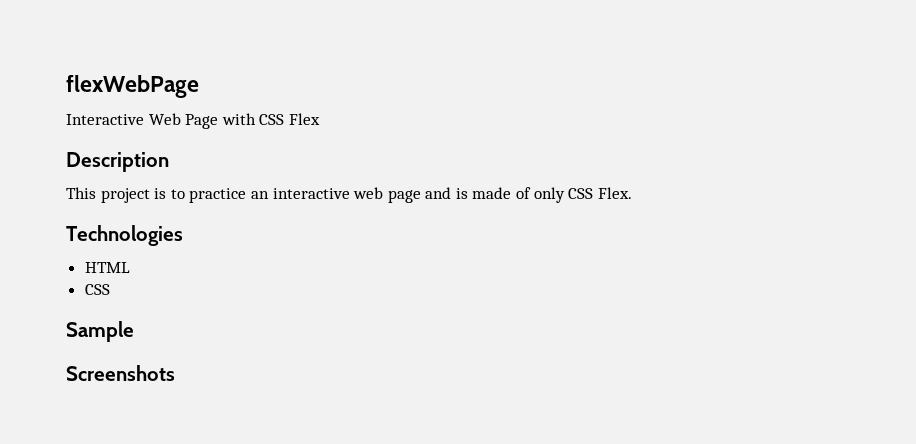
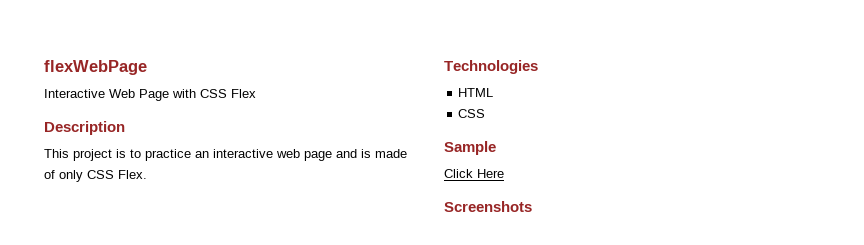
(134, 331) none -> [444,169,504,178] // Click Here

